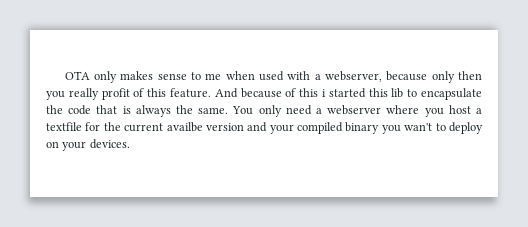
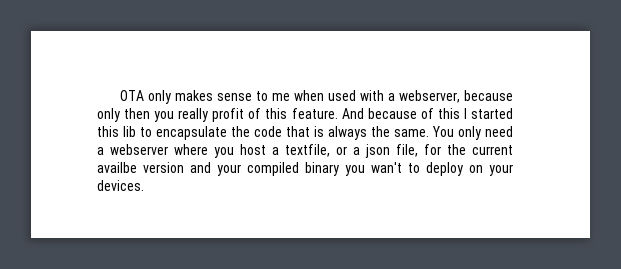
[322,89,327,97] i -> [463,108,467,119] I
[46,122,82,131] textfile -> [285,144,418,158] textfile, or a json file,

